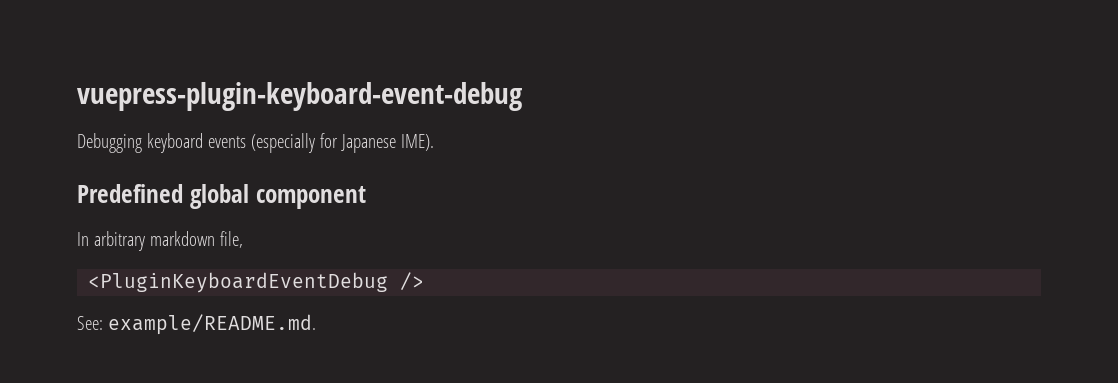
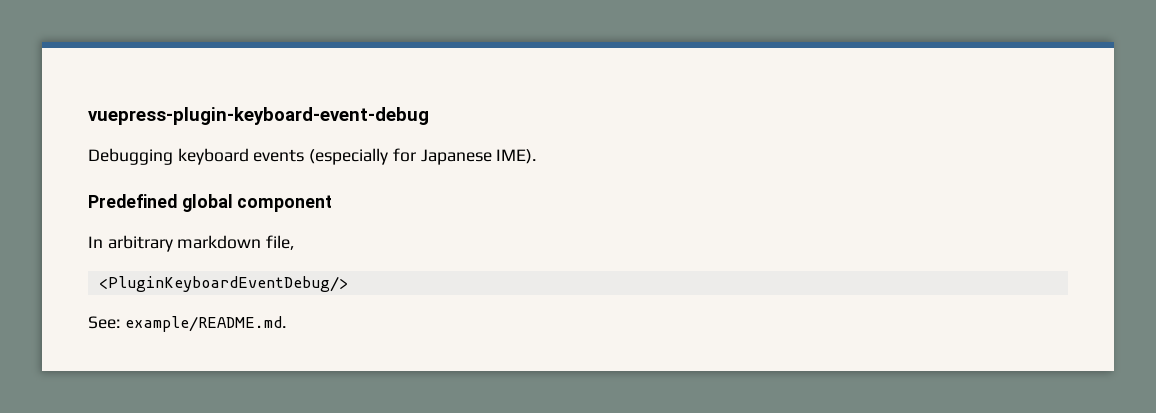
[88,272,425,293] <PluginKeyboardEventDebug /> -> [98,276,348,292] <PluginKeyboardEventDebug/>

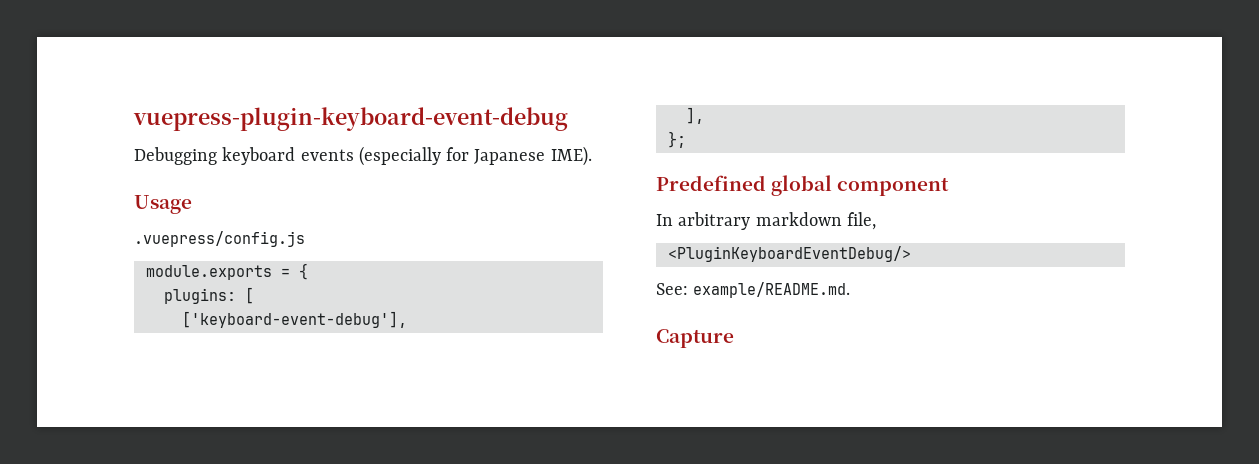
(537, 156) none -> [134,195,192,214] [134,231,305,247] [145,263,308,280] [163,287,254,304] [181,311,407,328] [685,107,704,124] [667,131,686,148] // Usage // .vuepress/config.js // module.exports = { // plugins: [ // ['keyboard-event-debug'], // ], // };
(286, 324) none -> [656,329,734,348] // Capture

